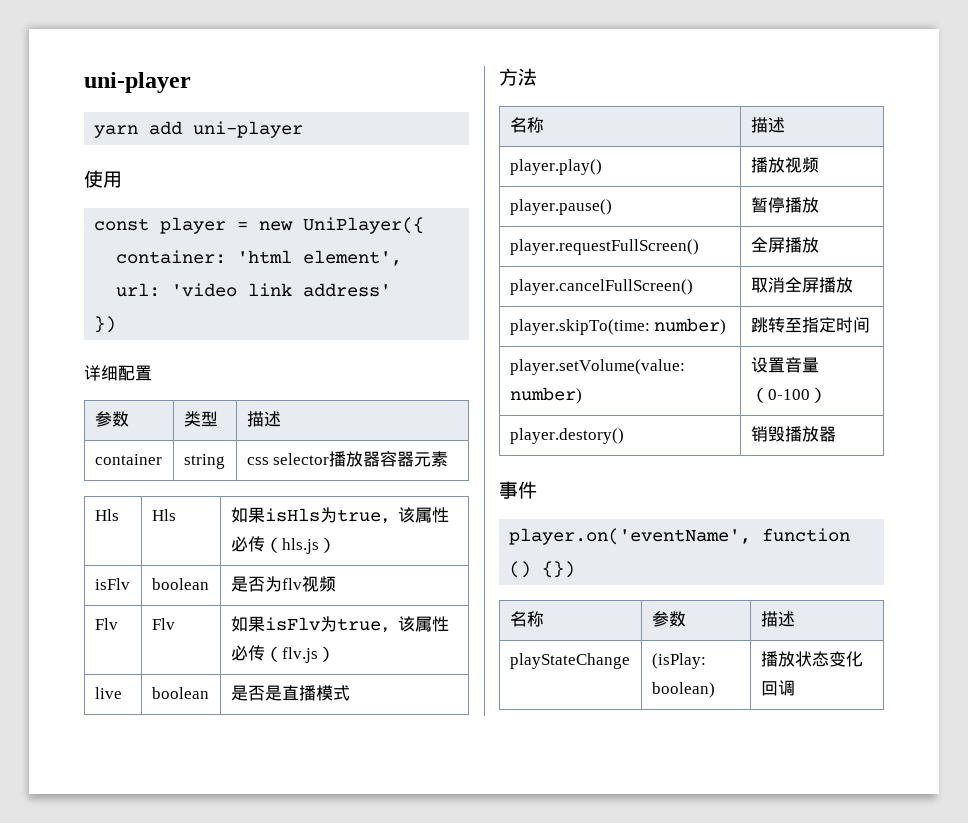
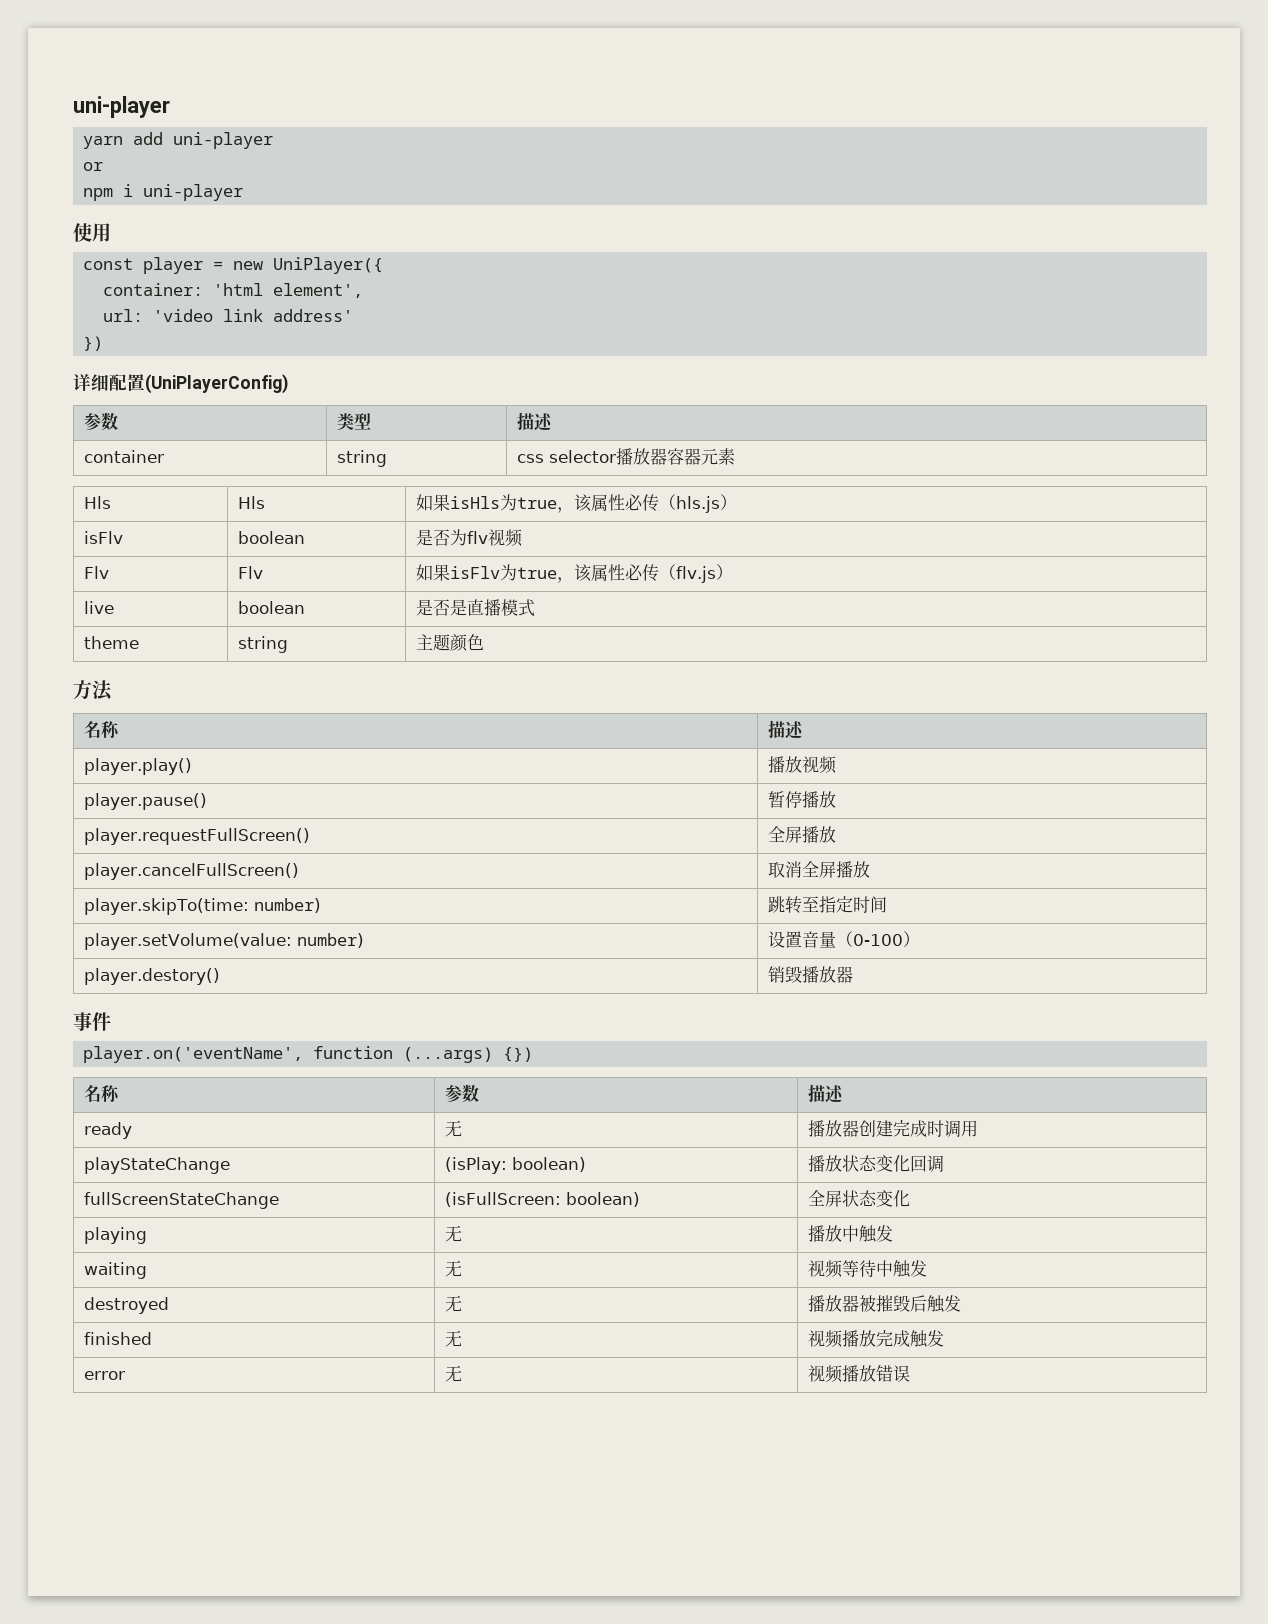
(304, 129) none -> [83,162,104,171] [83,184,244,201] // or // npm i uni-player
(152, 373) none -> [145,374,288,394] (UniPlayerConfig)
(350, 693) none -> [83,636,139,649] [237,636,288,653] [415,634,484,652] // theme | string | 主题颜色
[509,561,532,578] () -> [403,1047,494,1063] (...args)
(795, 619) none -> [83,1122,132,1139] [444,1120,462,1137] [807,1120,978,1138] // ready | 无 | 播放器创建完成时调用
(795, 688) none -> [83,1192,279,1209] [444,1192,640,1207] [807,1190,910,1207] [83,1227,147,1244] [444,1225,462,1242] [807,1225,893,1243] [83,1262,147,1279] [444,1260,462,1277] [807,1260,927,1278] [83,1297,169,1314] [444,1295,462,1312] [807,1295,961,1313] [83,1332,152,1345] [444,1330,462,1347] [807,1330,944,1348] [83,1371,125,1380] [444,1365,462,1382] [807,1365,910,1383] // fullScreenStateChange | (isFullScreen: boolean) | 全屏状态变化 // playing | 无 | 播放中触发 // waiting | 无 | 视频等待中触发 // destroyed | 无 | 播放器被摧毁后触发 // finished | 无 | 视频播放完成触发 // error | 无 | 视频播放错误

